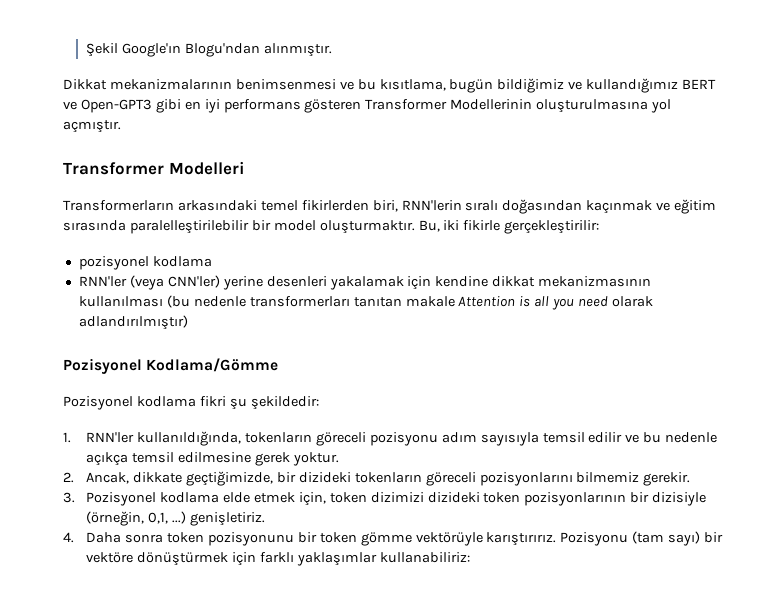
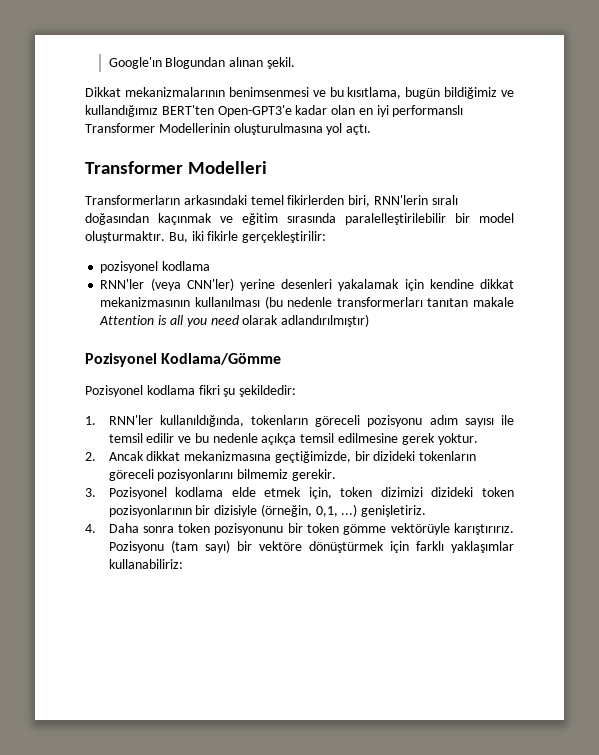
[86,43,332,57] Şekil Google'ın Blogu'ndan alınmıştır. -> [108,57,295,69] Google'ın Blogundan alınan şekil.
[682,79,717,89] [63,99,362,113] BERT ve Open-GPT3 gibi en iyi performans gösteren -> [161,105,464,117] BERT'ten Open-GPT3'e kadar olan en iyi performanslı
[63,120,121,133] açmıştır. -> [346,124,372,135] açtı.
[480,432,539,446] sayısıyla -> [464,415,514,427] sayısı ile
[86,472,183,484] Ancak, dikkate -> [108,451,272,461] Ancak dikkat mekanizmasına

